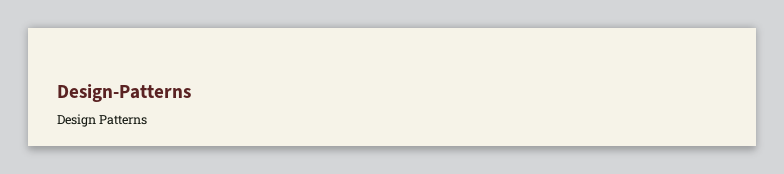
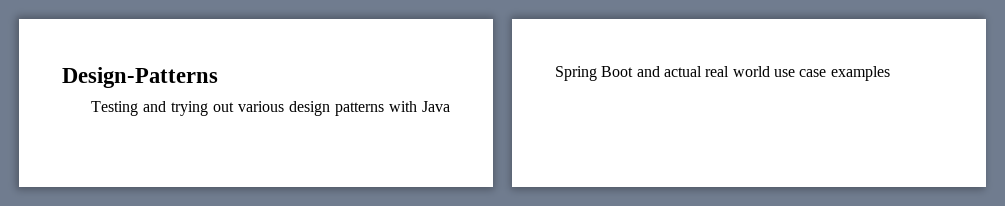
[57,114,148,127] Design Patterns -> [91,101,450,116] [555,66,890,81] Testing and trying out various design patterns with Java Spring Boot and actual real world use case examples

